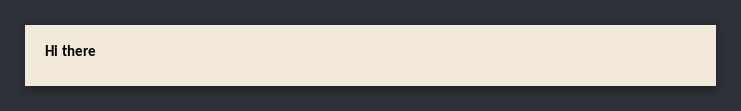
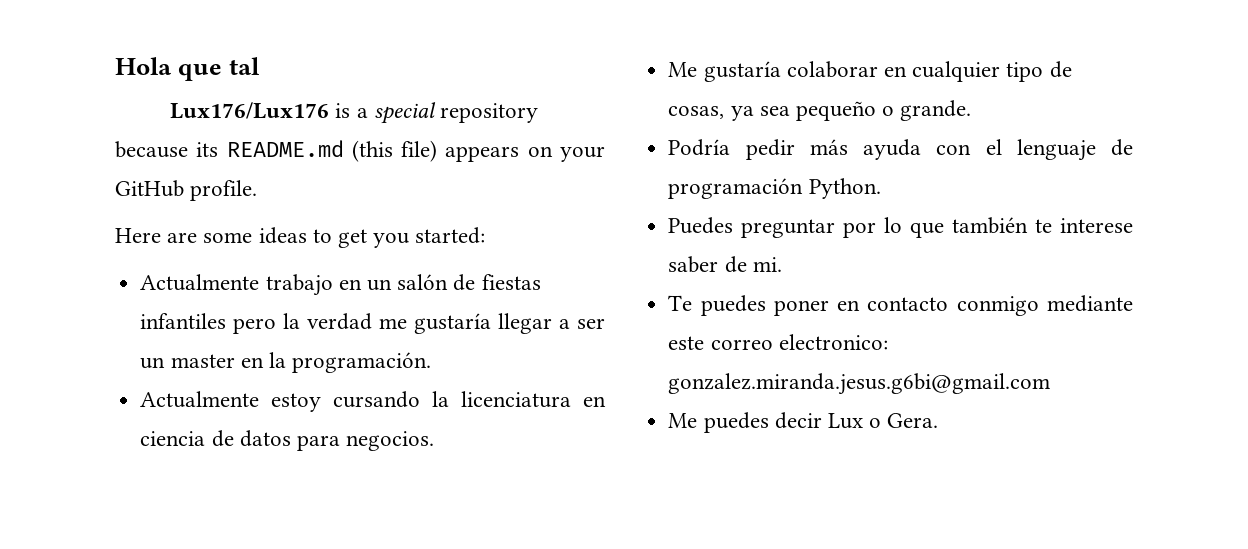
[45,45,96,56] Hi there -> [115,57,261,81] [170,102,539,124] [115,140,605,162] [115,180,258,201] [115,227,486,248] [140,274,541,296] [140,313,605,334] [140,352,432,373] [140,391,606,412] [140,430,435,451] [668,61,1072,82] [668,100,972,121] [668,139,1133,161] [668,178,881,199] [668,217,1133,238] [668,256,782,273] [668,295,1133,316] [668,334,888,350] [668,373,1051,395] [668,412,939,433] Hola que tal // Lux176/Lux176 is a special repository because its README.md (this file) appears on your GitHub profile. // Here are some ideas to get you started: // Actualmente trabajo en un salón de fiestas infantiles pero la verdad me gustaría llegar a ser un master en la programación. // Actualmente estoy cursando la licenciatura en ciencia de datos para negocios. // Me gustaría colaborar en cualquier tipo de cosas, ya sea pequeño o grande. // Podría pedir más ayuda con el lenguaje de programación Python. // Puedes preguntar por lo que también te interese saber de mi. // Te puedes poner en contacto conmigo mediante este correo electronico: gonzalez.miranda.jesus.g6bi@gmail.com // Me puedes decir Lux o Gera.

